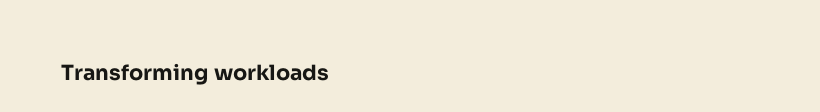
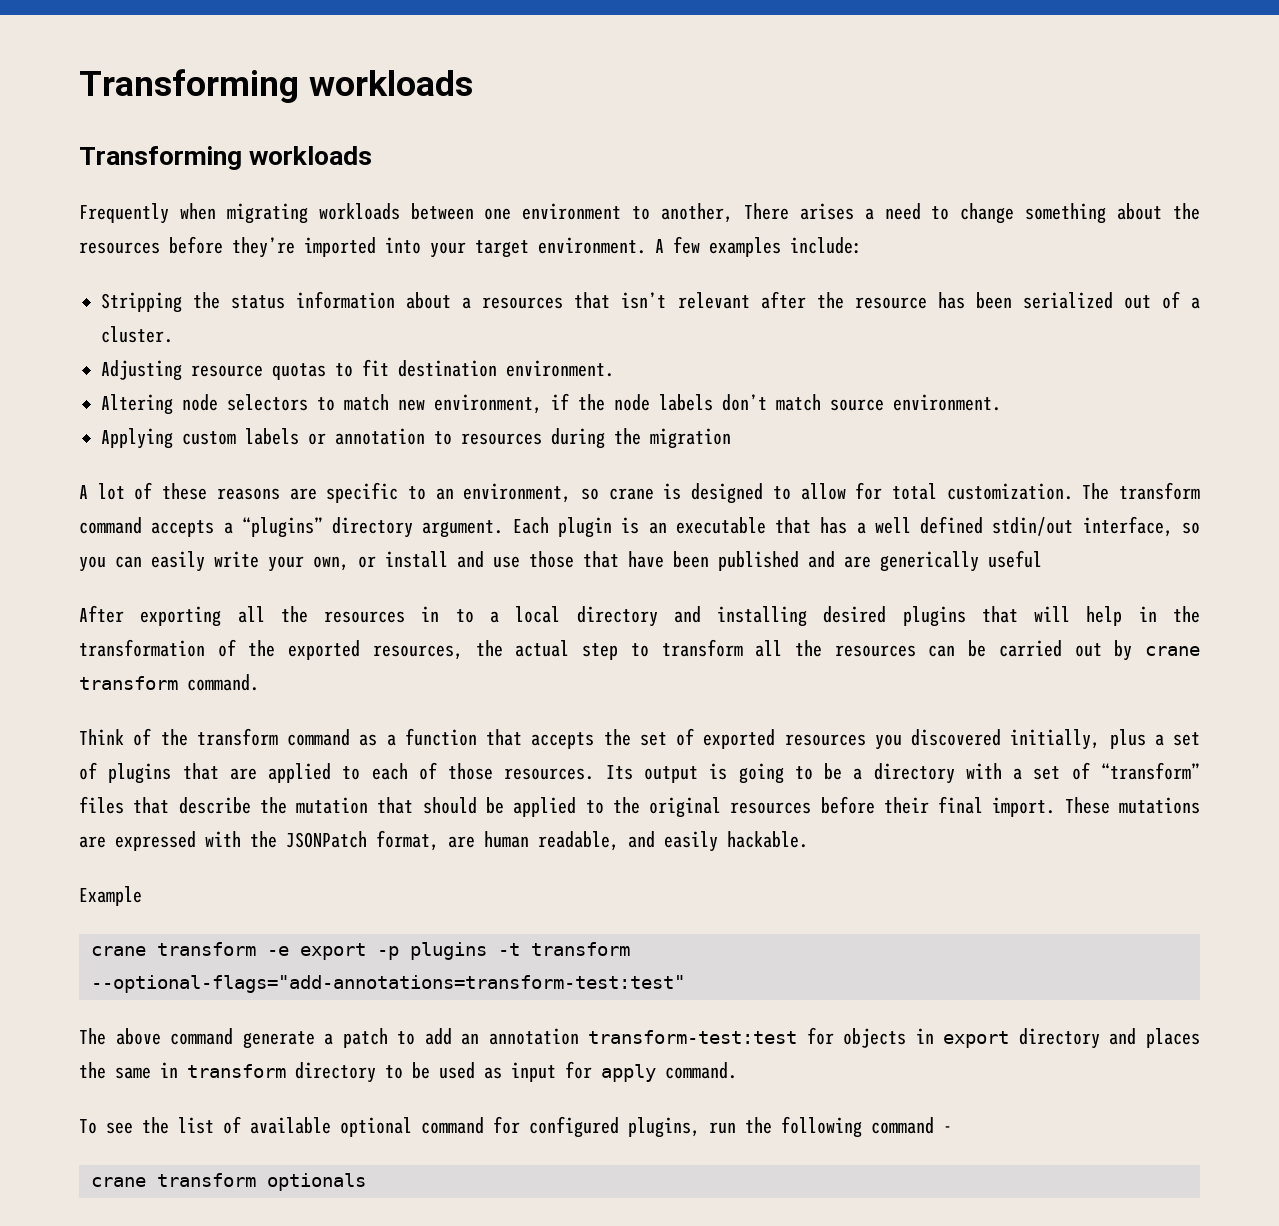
[61,63,329,85] Transforming workloads -> [79,69,473,103] [79,146,373,170] [79,203,1200,224] [79,236,862,258] [101,291,1200,313] [101,326,173,343] [101,359,614,381] [101,393,1001,415] [101,428,731,449] [79,482,1201,504] [79,516,1201,538] [79,550,1042,572] [79,605,1201,627] [79,639,1200,661] [79,674,259,691] [79,728,1200,750] [79,762,1200,784] [79,796,1201,818] [79,830,808,852] [79,886,142,906] [91,942,630,960] [91,975,685,993] [79,1027,1200,1049] [79,1061,737,1083] [79,1116,952,1138] [91,1173,366,1191] Transforming workloads // Transforming workloads // Frequently when migrating workloads between one environment to another, There arises a need to change something about the resources before they’re imported into your target environment. A few examples include: // Stripping the status information about a resources that isn’t relevant after the resource has been serialized out of a cluster. // Adjusting resource quotas to fit destination environment. // Altering node selectors to match new environment, if the node labels don’t match source environment. // Applying custom labels or annotation to resources during the migration // A lot of these reasons are specific to an environment, so crane is designed to allow for total customization. The transform command accepts a “plugins” directory argument. Each plugin is an executable that has a well defined stdin/out interface, so you can easily write your own, or install and use those that have been published and are generically useful // After exporting all the resources in to a local directory and installing desired plugins that will help in the transformation of the exported resources, the actual step to transform all the resources can be carried out by crane transform command. // Think of the transform command as a function that accepts the set of exported resources you discovered initially, plus a set of plugins that are applied to each of those resources. Its output is going to be a directory with a set of “transform” files that describe the mutation that should be applied to the original resources before their final import. These mutations are expressed with the JSONPatch format, are human readable, and easily hackable. // Example // crane transform -e export -p plugins -t transform --optional-flags="add-annotations=transform-test:test" // The above command generate a patch to add an annotation transform-test:test for objects in export directory and places the same in transform directory to be used as input for apply command. // To see the list of available optional command for configured plugins, run the following command - // crane transform optionals

